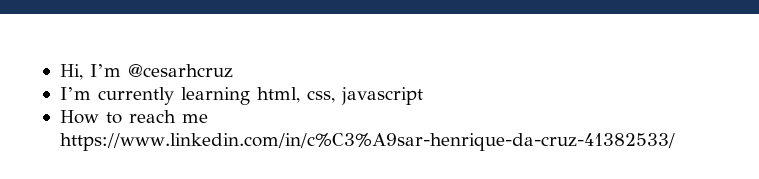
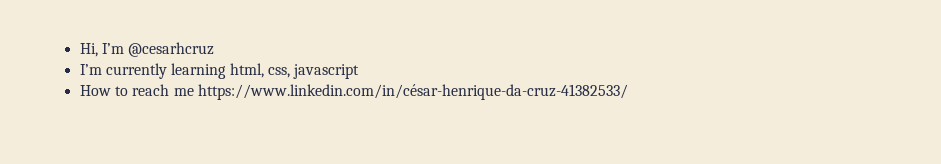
[59,133,675,151] https://www.linkedin.com/in/c%C3%A9sar-henrique-da-cruz-41382533/ -> [197,84,628,100] https://www.linkedin.com/in/césar-henrique-da-cruz-41382533/

